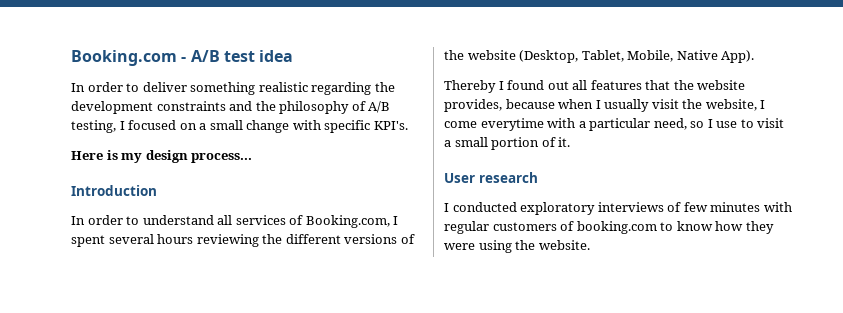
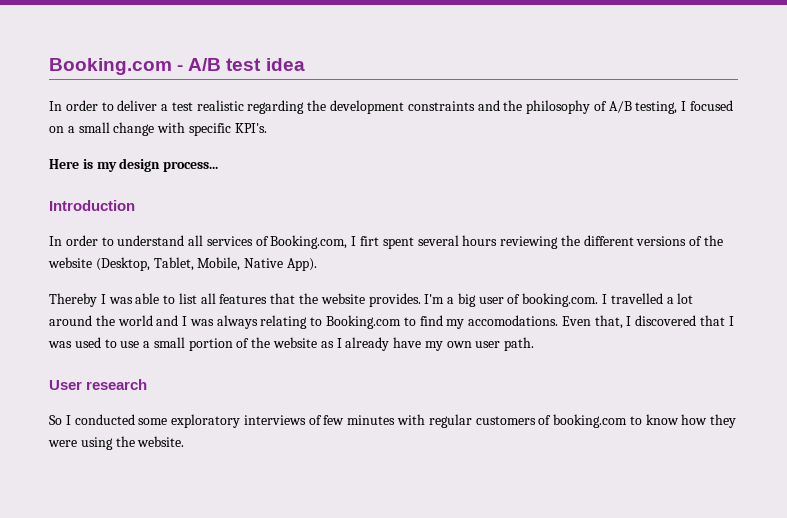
[190,82,256,95] something -> [161,102,193,111] a test
(399, 220) none -> [360,236,380,246] firt
[507,80,569,90] found out -> [108,293,197,304] was able to list
[444,99,766,112] [444,118,785,131] [444,137,571,150] provides, because when I usually visit the website, I come everytime with a particular need, so I use to visit a small portion of it. -> [368,293,694,307] [49,315,734,329] [48,337,535,351] provides. I'm a big user of booking.com. I travelled a lot around the world and I was always relating to Booking.com to find my accomodations. Even that, I discovered that I was used to use a small portion of the website as I already have my own user path.
(538, 177) none -> [49,415,62,425] So
(517, 207) none -> [138,418,168,425] some

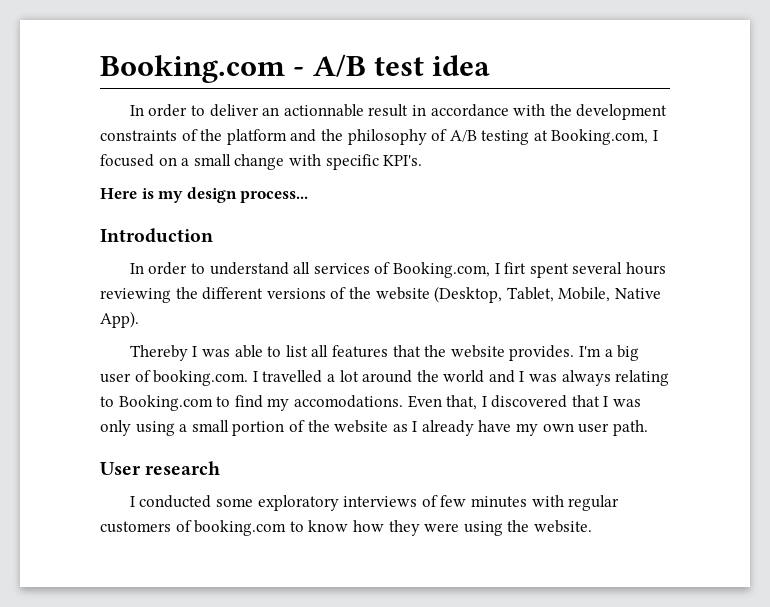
[161,100,475,114] a test realistic regarding the development constraints -> [262,104,668,120] [100,129,287,145] an actionnable result in accordance with the development constraints of the platform
[635,101,678,114] testing, -> [481,129,649,145] testing at Booking.com,
[74,337,140,348] used to use -> [100,420,175,436] only using
[49,415,62,425] So -> (221, 468) none

